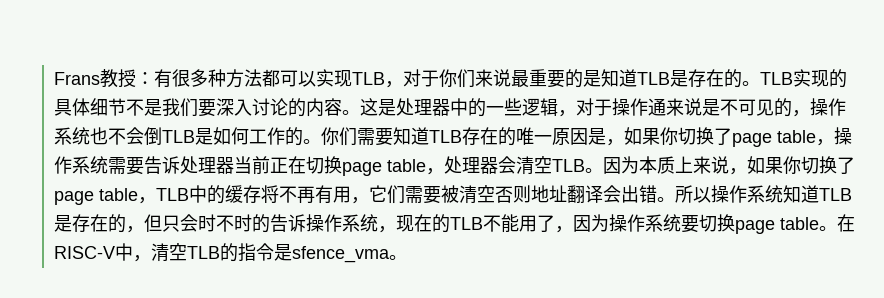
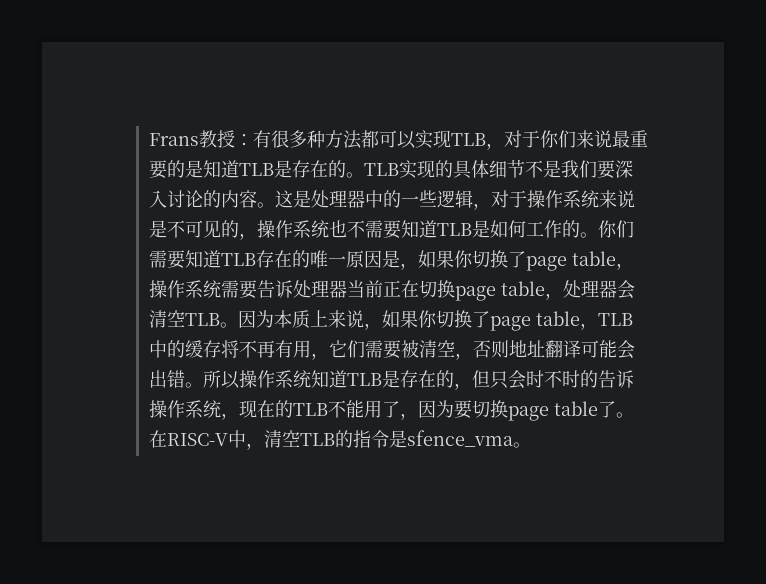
[648,98,667,116] 通 -> [562,190,599,208] 系统
[126,127,163,145] 会倒 -> [364,220,437,239] 需要知道
(496, 194) none -> [454,353,473,360] ，
(604, 194) none -> [580,340,617,358] 可能
[609,214,682,232] 操作系统 -> (454, 409) none
(820, 223) none -> [597,401,616,418] 了

